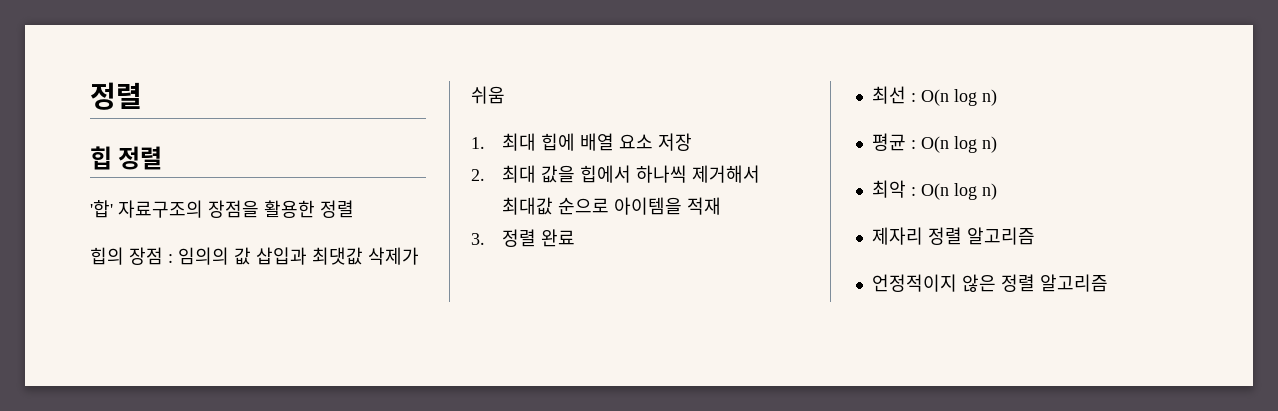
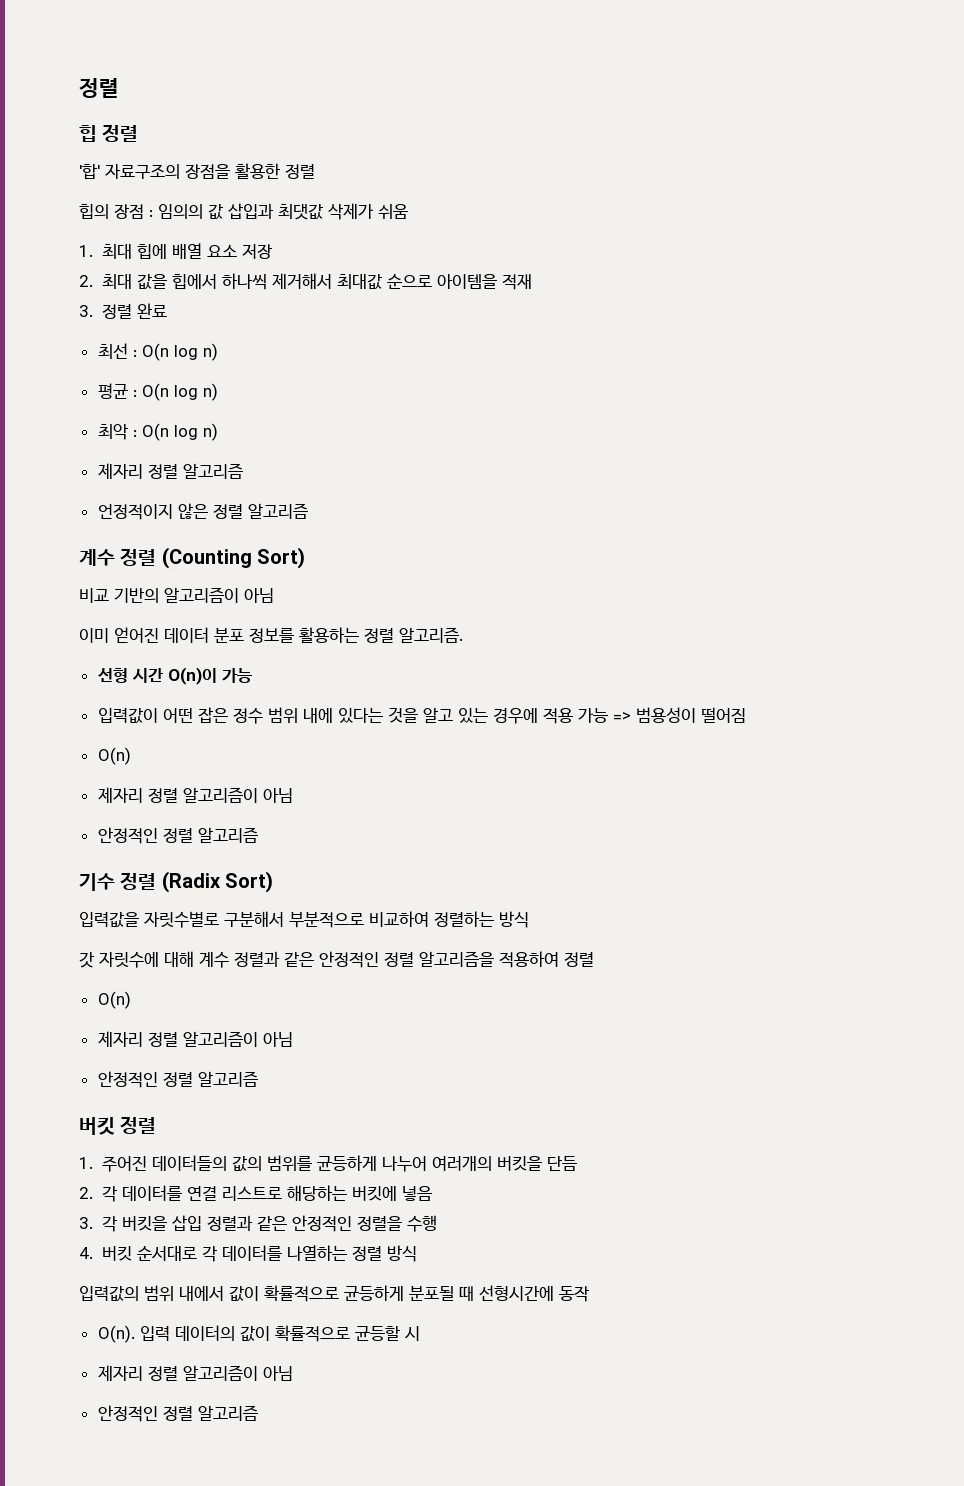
(1108, 283) none -> [79,547,306,569] [79,587,274,603] [79,627,463,643] [97,667,253,685] [97,707,746,724] [97,747,131,765] [97,787,293,803] [97,827,258,844] [79,871,274,893] [79,911,529,928] [79,951,594,968] [97,991,131,1009] [97,1031,293,1047] [97,1071,258,1088] [79,1116,157,1135] [79,1155,577,1172] [79,1185,432,1202] [79,1215,437,1232] [79,1245,417,1262] [79,1285,589,1302] [97,1325,420,1343] [97,1365,293,1381] [97,1405,258,1422] // 계수 정렬 (Counting Sort) // 비교 기반의 알고리즘이 아님 // 이미 얻어진 데이터 분포 정보를 활용하는 정렬 알고리즘. // 선형 시간 O(n)이 가능 // 입력값이 어떤 잡은 정수 범위 내에 있다는 것을 알고 있는 경우에 적용 가능 => 범용성이 떨어짐 // O(n) // 제자리 정렬 알고리즘이 아님 // 안정적인 정렬 알고리즘 // 기수 정렬 (Radix Sort) // 입력값을 자릿수별로 구분해서 부분적으로 비교하여 정렬하는 방식 // 갓 자릿수에 대해 계수 정렬과 같은 안정적인 정렬 알고리즘을 적용하여 정렬 // O(n) // 제자리 정렬 알고리즘이 아님 // 안정적인 정렬 알고리즘 // 버킷 정렬 // 1. 주어진 데이터들의 값의 범위를 균등하게 나누어 여러개의 버킷을 단듬 // 2. 각 데이터를 연결 리스트로 해당하는 버킷에 넣음 // 3. 각 버킷을 삽입 정렬과 같은 안정적인 정렬을 수행 // 4. 버킷 순서대로 각 데이터를 나열하는 정렬 방식 // 입력값의 범위 내에서 값이 확률적으로 균등하게 분포될 때 선형시간에 동작 // O(n). 입력 데이터의 값이 확률적으로 균등할 시 // 제자리 정렬 알고리즘이 아님 // 안정적인 정렬 알고리즘

